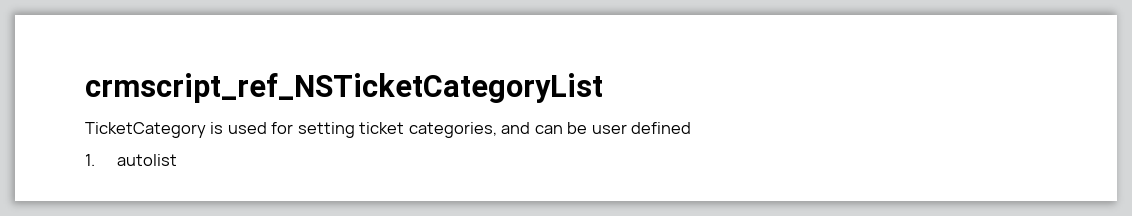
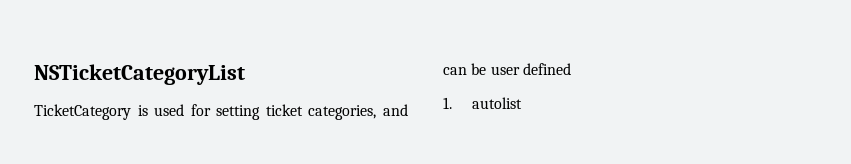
[85,73,603,103] crmscript_ref_NSTicketCategoryList -> [34,64,245,85] NSTicketCategoryList

